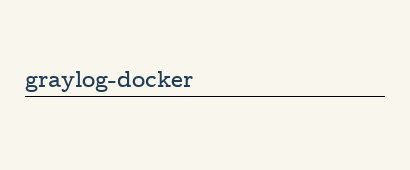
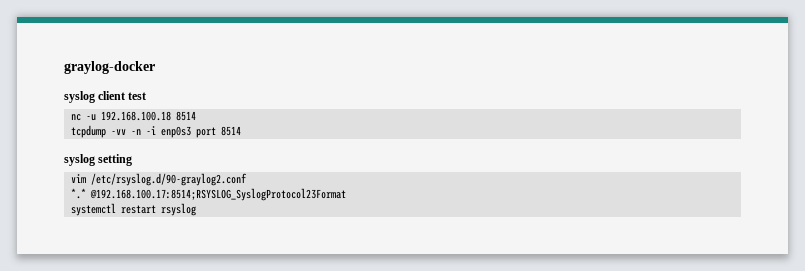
(193, 81) none -> [64,91,147,103] [70,111,196,121] [70,125,241,138] [64,154,133,166] [70,173,247,186] [70,188,346,201] [70,203,196,216] // syslog client test // nc -u 192.168.100.18 8514 // tcpdump -vv -n -i enp0s3 port 8514 // syslog setting // vim /etc/rsyslog.d/90-graylog2.conf // *.* @192.168.100.17:8514;RSYSLOG_SyslogProtocol23Format // systemctl restart rsyslog

